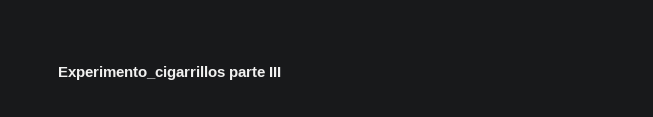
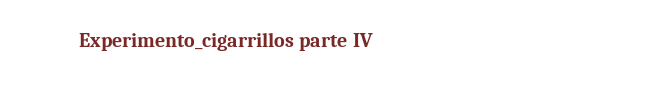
[269,67,282,77] III -> [352,33,373,47] IV

